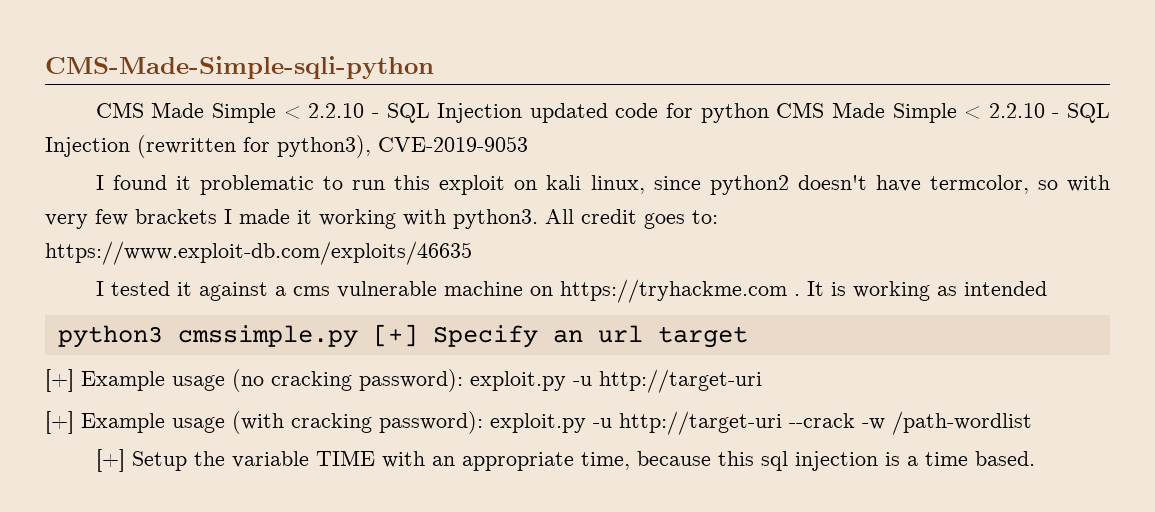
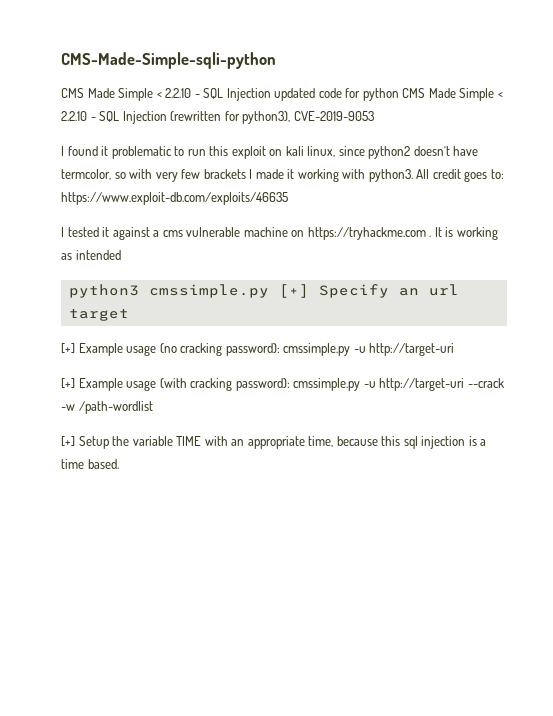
[470,371,566,391] exploit.py -> [283,343,351,356] cmssimple.py
[490,413,586,433] exploit.py -> [293,378,361,391] cmssimple.py

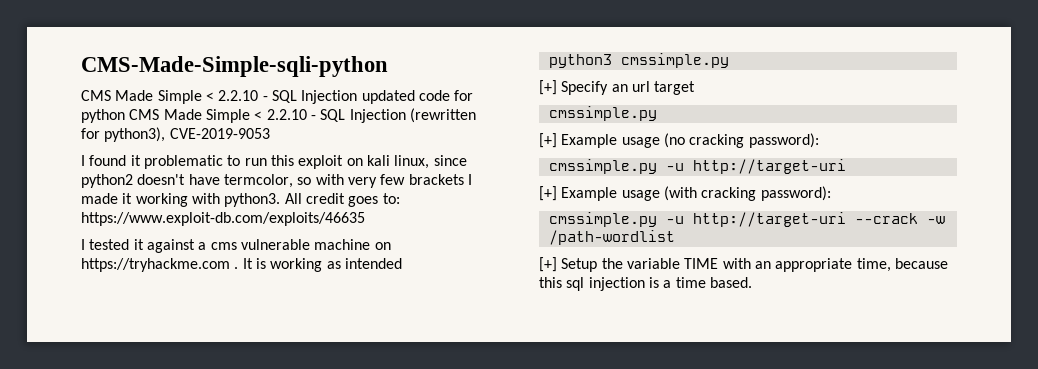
(269, 291) none -> (729, 60) //
(129, 315) none -> [548,106,657,121] // cmssimple.py
(280, 349) none -> (819, 140) //
(290, 384) none -> (831, 193) //

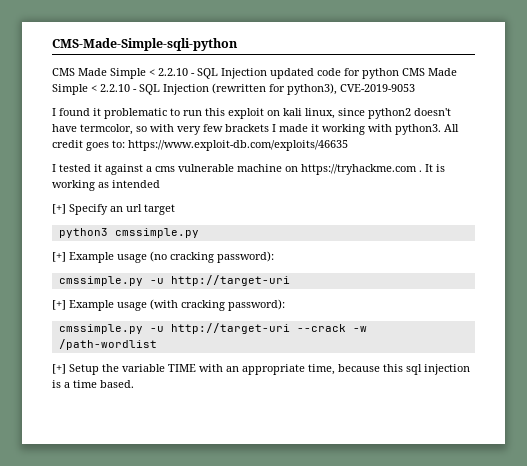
[548,53,729,68] // python3 cmssimple.py -> (160, 184) none
(696, 88) none -> [58,228,108,238] python3

